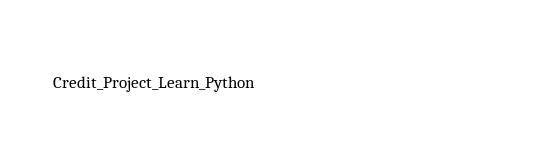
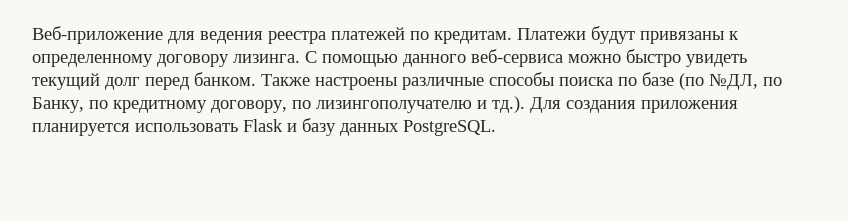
[53,76,255,92] Credit_Project_Learn_Python -> [32,26,738,44] [32,49,747,67] [32,72,782,90] [32,96,738,113] [32,118,496,136] Веб-приложение для ведения реестра платежей по кредитам. Платежи будут привязаны к определенному договору лизинга. С помощью данного веб-сервиса можно быстро увидеть текущий долг перед банком. Также настроены различные способы поиска по базе (по №ДЛ, по Банку, по кредитному договору, по лизингополучателю и тд.). Для создания приложения планируется использовать Flask и базу данных PostgreSQL.

